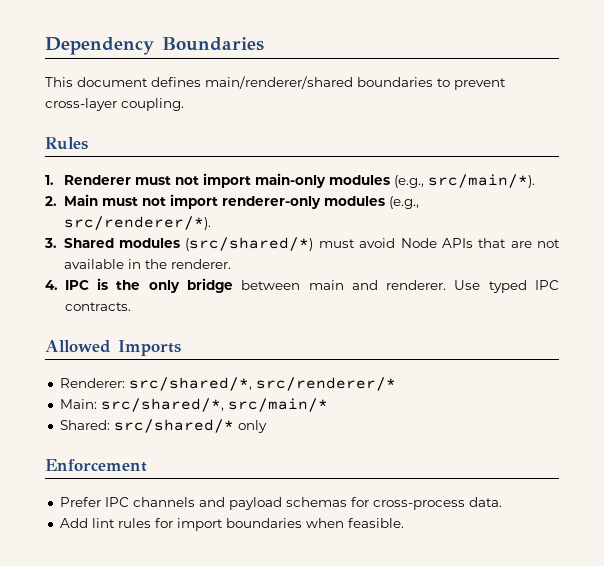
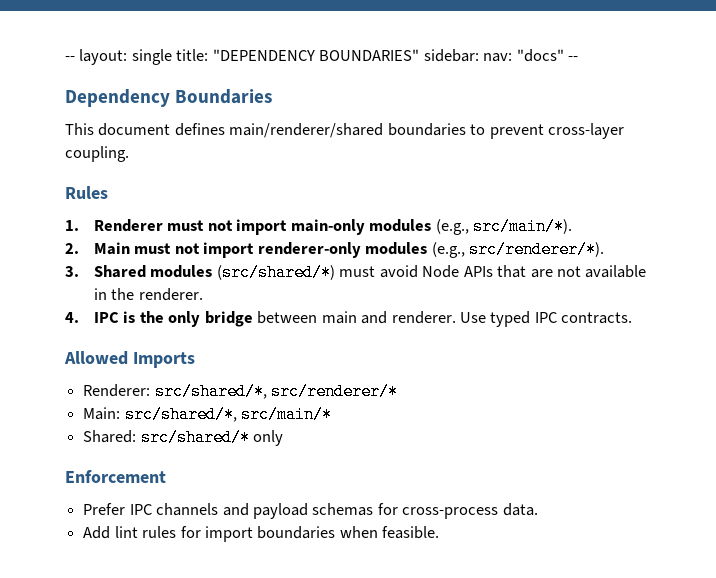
(45, 46) none -> [65,49,579,65] -- layout: single title: "DEPENDENCY BOUNDARIES" sidebar: nav: "docs" -- //

